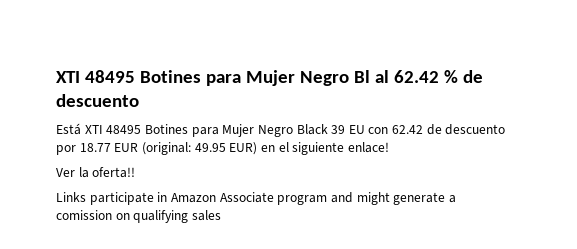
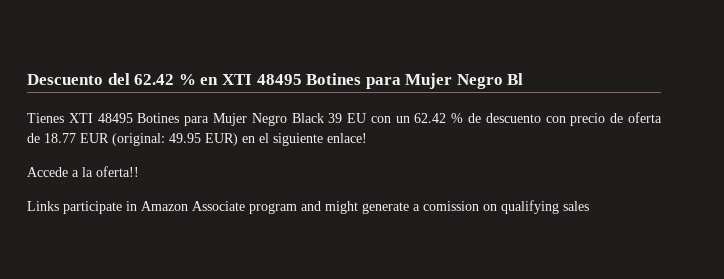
(56, 77) none -> [27,73,219,85] Descuento del 62.42 % en
[374,70,483,83] [56,94,139,107] [56,123,81,135] al 62.42 % de descuento // Está -> [27,113,64,123] // Tienes
[392,124,506,135] [56,145,76,155] 62.42 de descuento por -> [395,112,662,126] [27,133,40,143] un 62.42 % de descuento con precio de oferta de
[56,168,75,177] Ver -> [27,167,79,177] Accede a

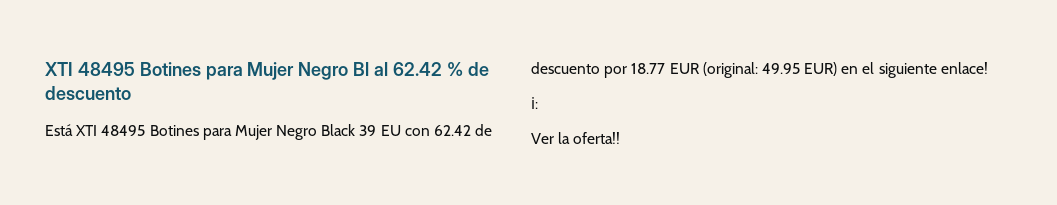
[27,73,219,85] Descuento del 62.42 % en -> (45, 69) none
[27,113,64,123] // Tienes -> [374,62,489,76] [45,86,131,100] [45,124,73,136] al 62.42 % de descuento // Está
[395,112,662,126] [27,133,40,143] un 62.42 % de descuento con precio de oferta de -> [434,124,493,136] [531,62,628,78] 62.42 de descuento por
[27,167,79,177] Accede a -> [531,97,538,109] [531,133,554,144] ℹ: // Ver
[27,200,589,214] // Links participate in Amazon Associate program and might generate a comission on qualifying sales -> (621, 138) none

